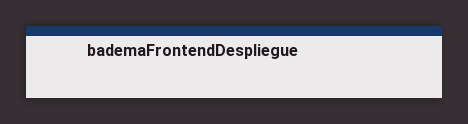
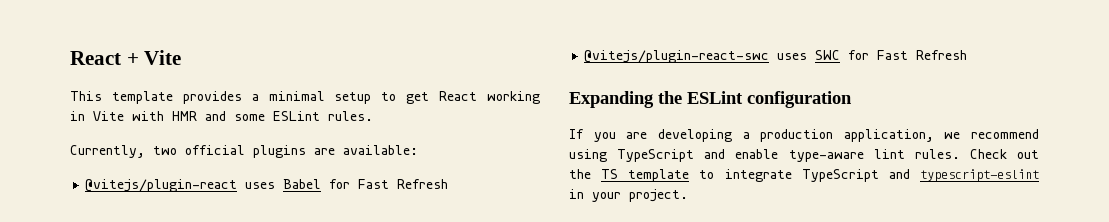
[87,44,298,59] bademaFrontendDespliegue -> [70,50,182,65] [70,91,541,104] [70,111,373,121] [70,145,418,158] [85,179,449,192] [584,50,968,63] [569,91,852,108] [569,129,1039,142] [569,149,1039,162] [569,169,1039,182] [569,189,688,202] React + Vite // This template provides a minimal setup to get React working in Vite with HMR and some ESLint rules. // Currently, two official plugins are available: // @vitejs/plugin-react uses Babel for Fast Refresh // @vitejs/plugin-react-swc uses SWC for Fast Refresh // Expanding the ESLint configuration // If you are developing a production application, we recommend using TypeScript and enable type-aware lint rules. Check out the TS template to integrate TypeScript and typescript-eslint in your project.

